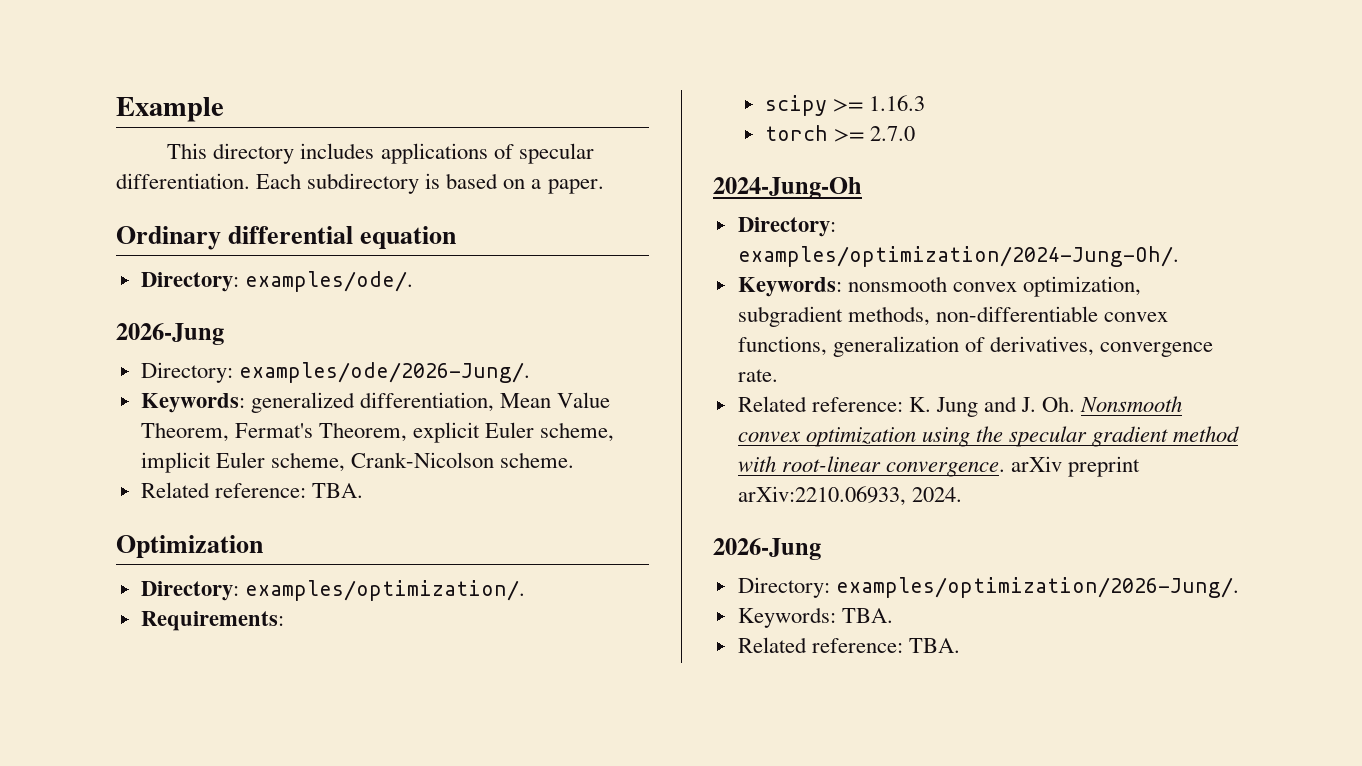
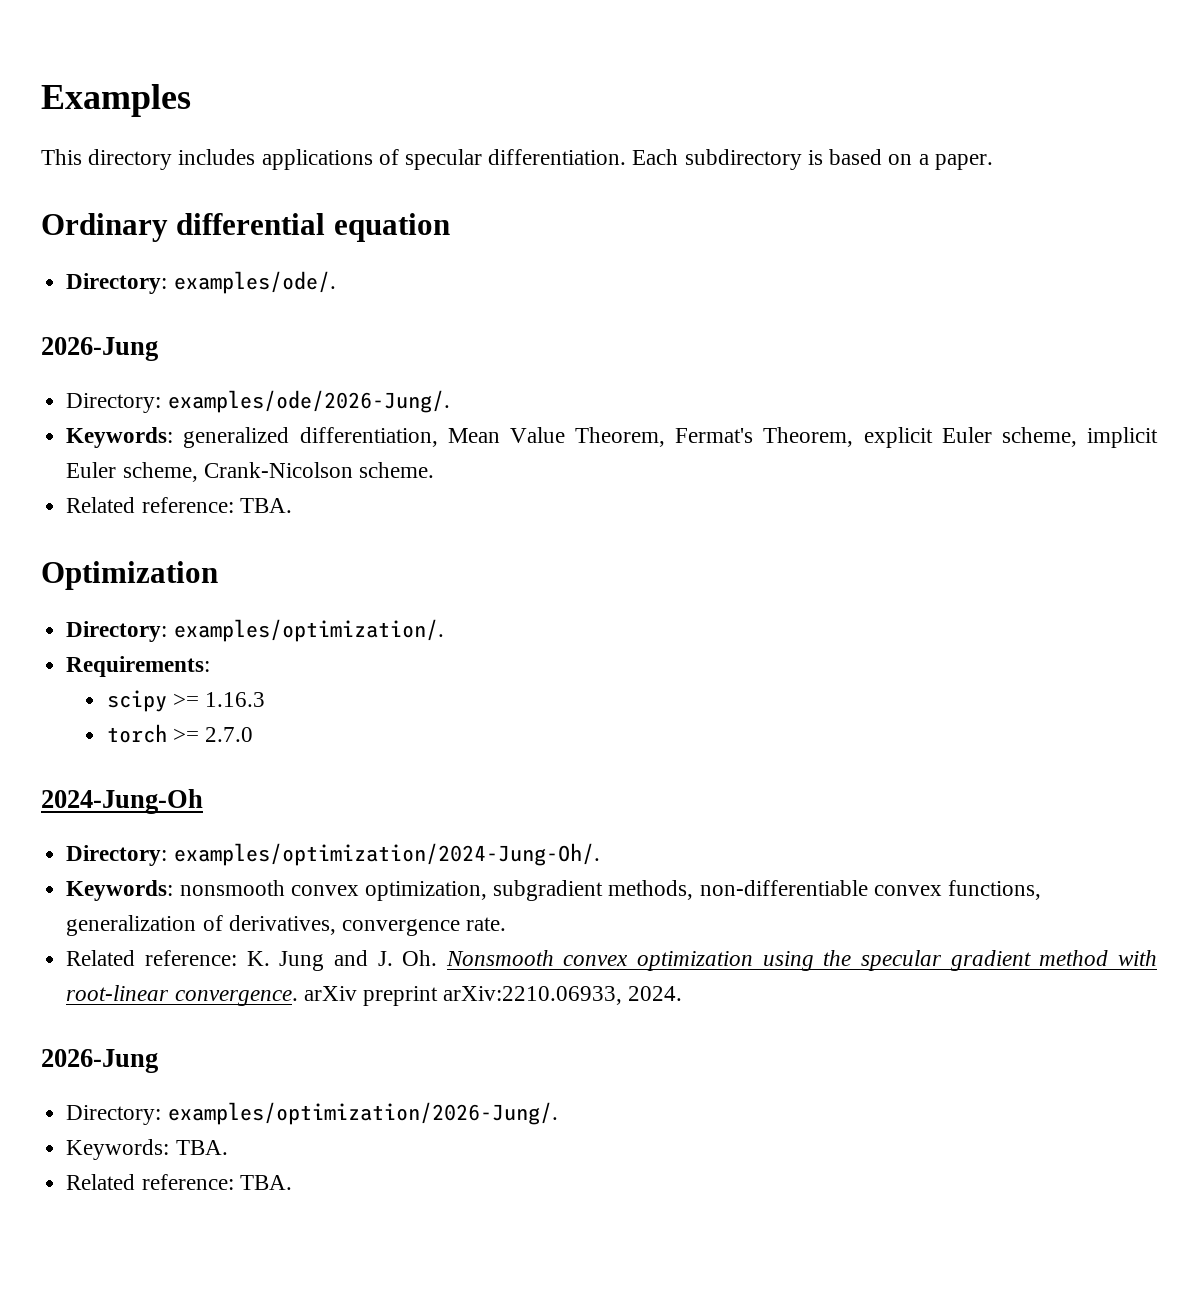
[116,97,224,122] Example -> [41,84,191,117] Examples

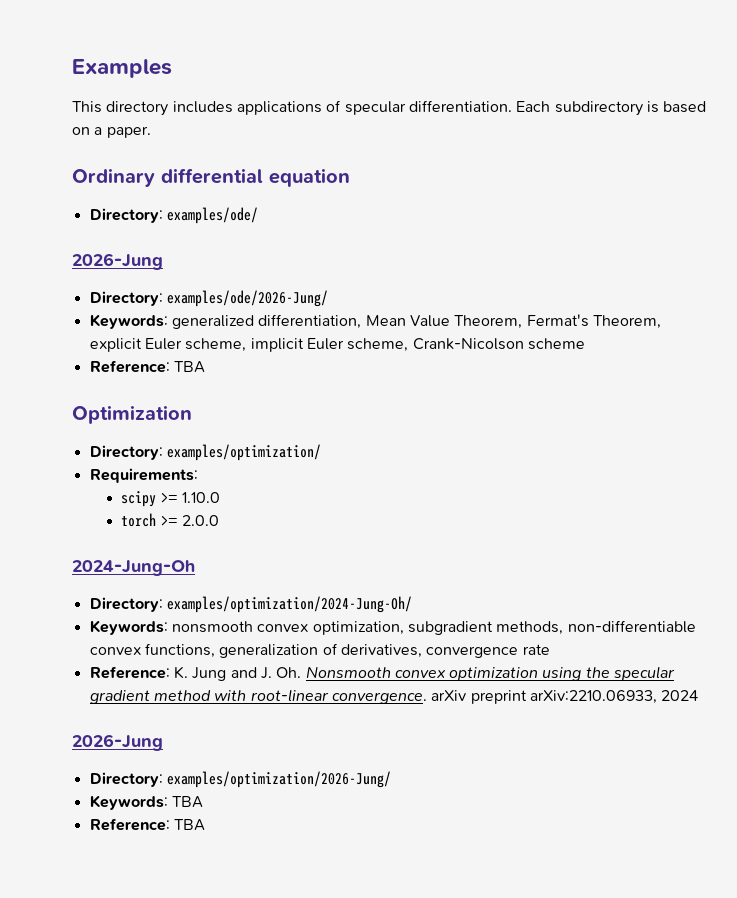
[173,271,336,294] [41,337,158,361] [66,390,450,413] examples/ode/. // 2026-Jung // Directory: examples/ode/2026-Jung/. -> [166,207,258,224] [72,253,163,270] [89,290,328,307] examples/ode/ // 2026-Jung // Directory: examples/ode/2026-Jung/
[358,462,434,478] [66,497,292,513] scheme. // Related reference: TBA. -> [527,338,585,350] [89,360,205,373] scheme // Reference: TBA
[173,619,444,642] examples/optimization/. -> [166,444,321,461] examples/optimization/
[204,692,265,707] 1.16.3 -> [181,492,220,503] 1.10.0
[204,727,253,742] 2.7.0 -> [181,515,219,526] 2.0.0
[173,843,600,866] examples/optimization/2024-Jung-Oh/. -> [166,596,412,613] examples/optimization/2024-Jung-Oh/
[466,917,507,931] [66,950,237,966] rate. // Related reference: -> [522,644,550,655] [89,666,170,679] rate // Reference:
[628,986,683,1001] [41,1049,158,1073] [66,1102,558,1125] [66,1139,228,1160] [66,1174,292,1190] 2024. // 2026-Jung // Directory: examples/optimization/2026-Jung/. // Keywords: TBA. // Related reference: TBA. -> [661,690,699,701] [72,734,163,751] [89,771,391,788] [89,795,203,810] [89,818,205,831] 2024 // 2026-Jung // Directory: examples/optimization/2026-Jung/ // Keywords: TBA // Reference: TBA

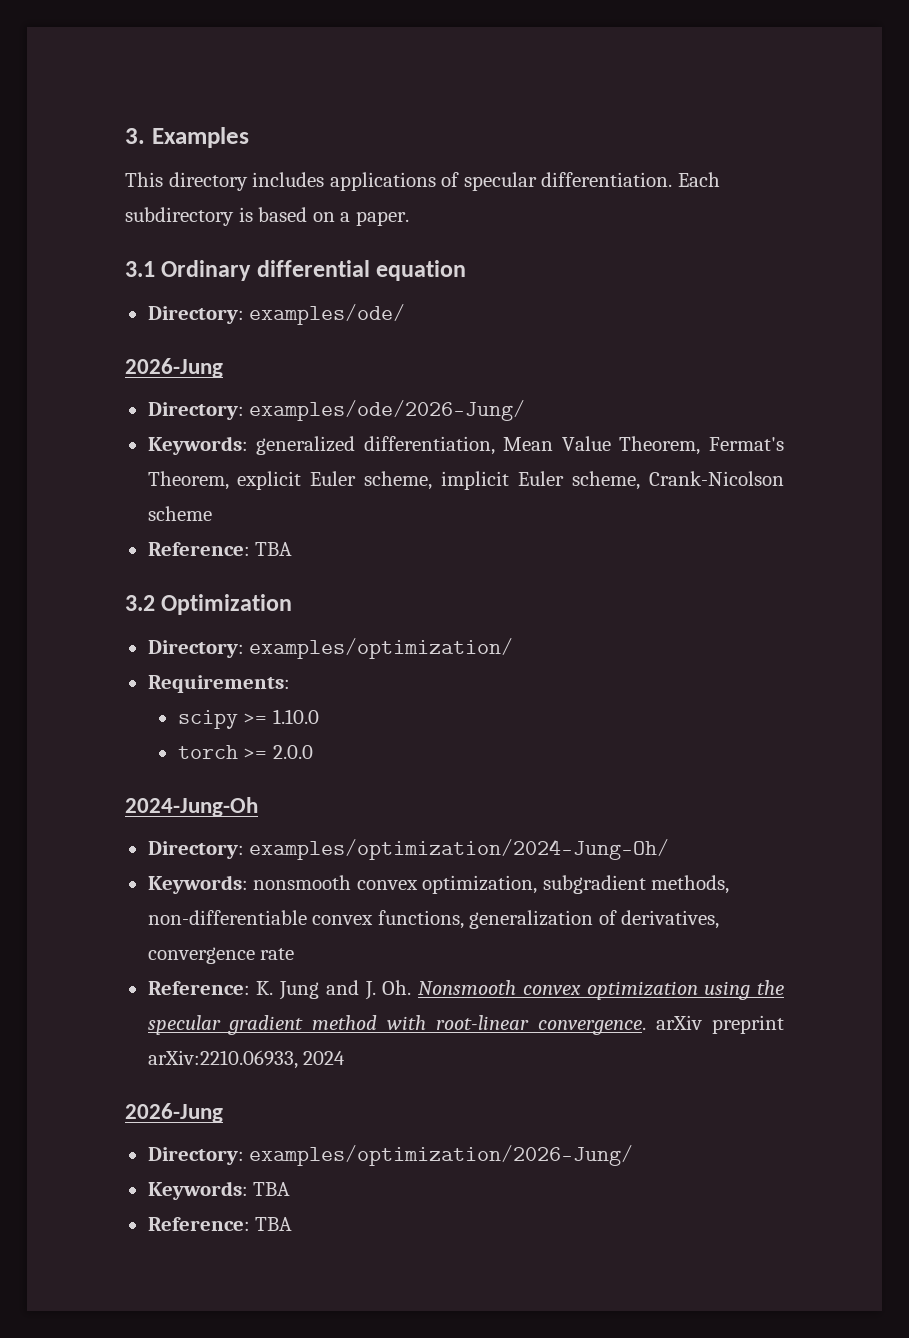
(72, 68) none -> [125,128,145,144] 3.
(151, 132) none -> [125,261,155,277] 3.1
(205, 367) none -> [125,595,155,611] 3.2

